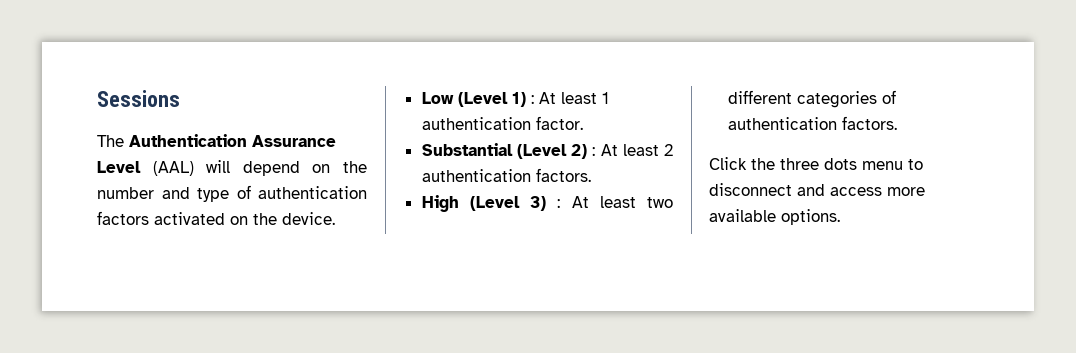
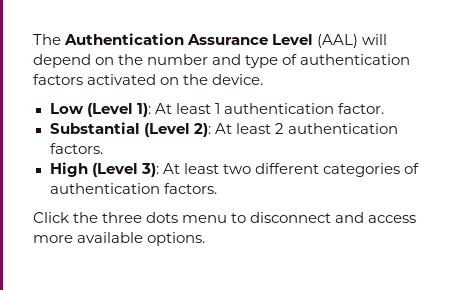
[97,90,180,107] Sessions // -> (33, 39) none
[511,92,534,107] 1) : -> [136,103,151,117] 1):
[571,144,596,159] 2) : -> [193,123,211,137] 2):
[530,196,561,211] 3) : -> [140,163,159,177] 3):

